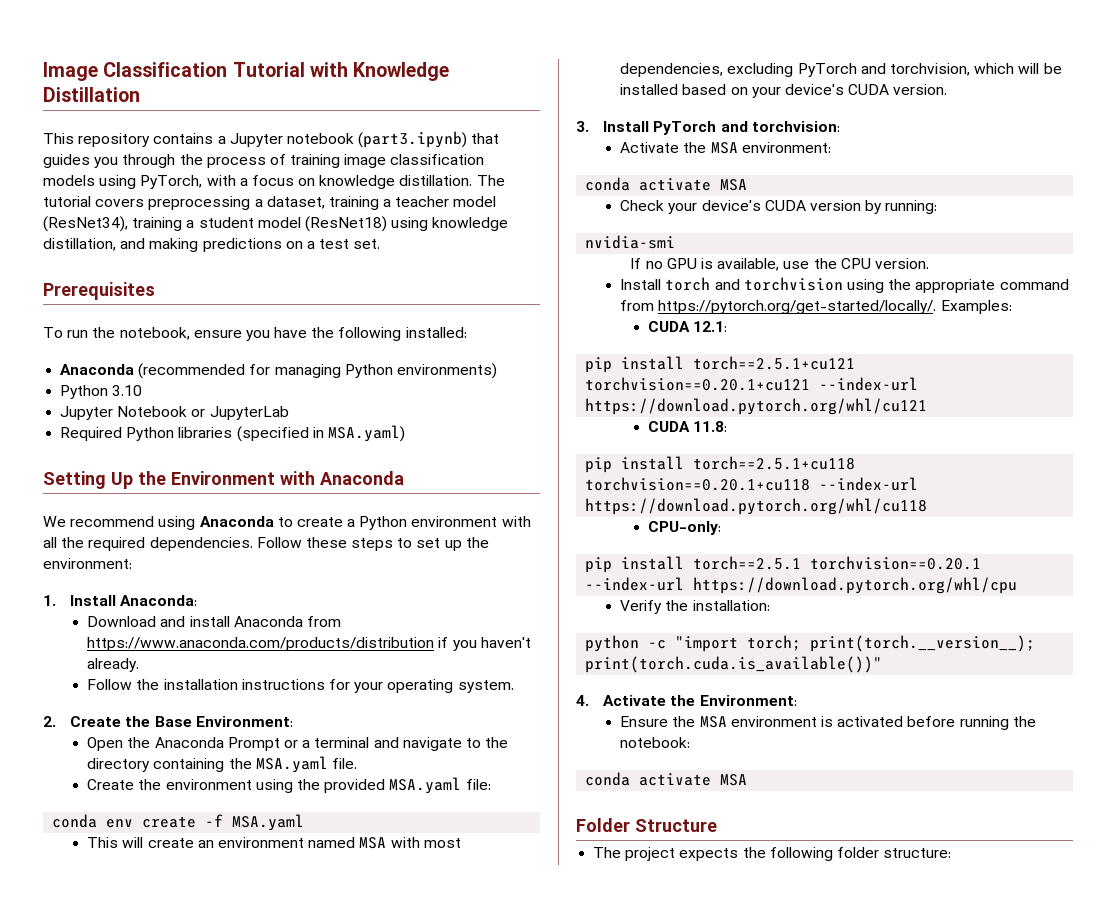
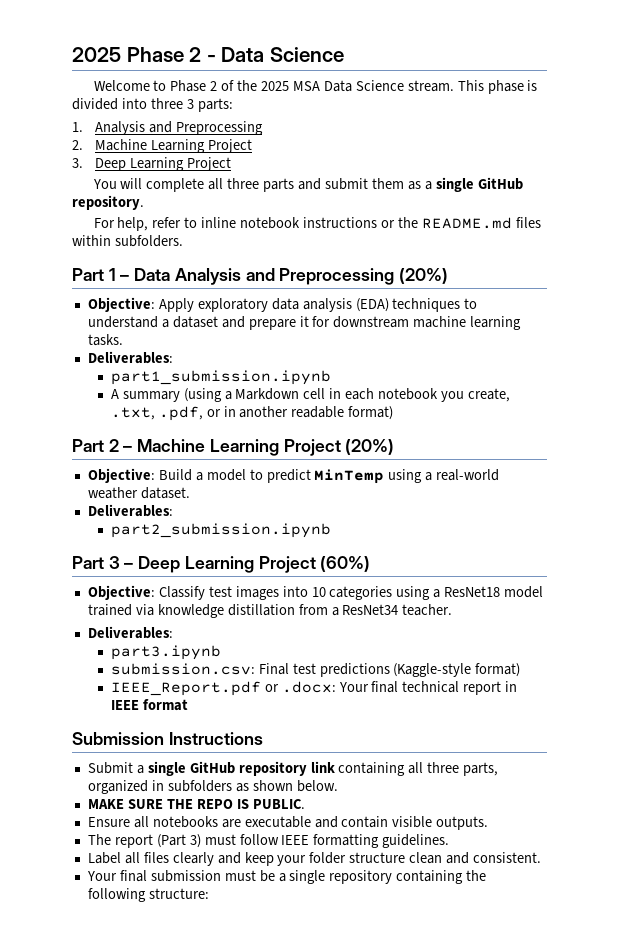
[43,62,450,81] [43,87,140,102] [43,131,500,148] [43,154,485,168] [43,175,505,189] [43,196,497,210] [43,216,509,232] [43,238,381,252] [43,282,155,300] [43,327,467,341] [60,363,497,379] [60,385,143,399] [60,406,289,420] [60,425,405,442] [43,471,404,489] [43,516,531,530] [43,537,489,551] [43,558,132,569] [43,595,198,606] [87,616,342,627] [87,637,531,651] [87,658,140,672] [87,679,514,693] [43,716,293,727] [87,737,509,751] [87,756,358,773] [87,777,491,794] [52,814,305,831] [87,837,461,849] [620,63,1062,77] [620,84,948,98] [576,121,840,135] [620,142,831,154] [585,177,748,191] [620,200,938,214] [585,235,676,249] [630,258,929,271] [620,277,1069,293] [620,300,1012,314] [647,321,727,332] [585,356,856,373] [585,377,919,391] [585,398,928,415] [647,421,727,432] [585,456,856,473] [585,477,919,491] [585,498,928,515] [647,521,721,535] [585,556,982,573] [585,577,1018,594] [620,600,770,614] [585,635,1036,652] [585,656,883,673] [576,695,797,706] [620,716,1036,730] [620,737,691,748] [585,772,748,786] [576,818,717,832] [593,847,879,861] Image Classification Tutorial with Knowledge Distillation // This repository contains a Jupyter notebook (part3.ipynb) that guides you through the process of training image classification models using PyTorch, with a focus on knowledge distillation. The tutorial covers preprocessing a dataset, training a teacher model (ResNet34), training a student model (ResNet18) using knowledge distillation, and making predictions on a test set. // Prerequisites // To run the notebook, ensure you have the following installed: // Anaconda (recommended for managing Python environments) // Python 3.10 // Jupyter Notebook or JupyterLab // Required Python libraries (specified in MSA.yaml) // Setting Up the Environment with Anaconda // We recommend using Anaconda to create a Python environment with all the required dependencies. Follow these steps to set up the environment: // 1. Install Anaconda: // Download and install Anaconda from https://www.anaconda.com/products/distribution if you haven't already. // Follow the installation instructions for your operating system. // 2. Create the Base Environment: // Open the Anaconda Prompt or a terminal and navigate to the directory containing the MSA.yaml file. // Create the environment using the provided MSA.yaml file: // conda env create -f MSA.yaml // This will create an environment named MSA with most dependencies, excluding PyTorch and torchvision, which will be installed based on your device's CUDA version. // 3. Install PyTorch and torchvision: // Activate the MSA environment: // conda activate MSA // Check your device's CUDA version by running: // nvidia-smi // If no GPU is available, use the CPU version. // Install torch and torchvision using the appropriate command from https://pytorch.org/get-started/locally/. Examples: // CUDA 12.1: // pip install torch==2.5.1+cu121 torchvision==0.20.1+cu121 --index-url https://download.pytorch.org/whl/cu121 // CUDA 11.8: // pip install torch==2.5.1+cu118 torchvision==0.20.1+cu118 --index-url https://download.pytorch.org/whl/cu118 // CPU-only: // pip install torch==2.5.1 torchvision==0.20.1 --index-url https://download.pytorch.org/whl/cpu // Verify the installation: // python -c "import torch; print(torch.__version__); print(torch.cuda.is_available())" // 4. Activate the Environment: // Ensure the MSA environment is activated before running the notebook: // conda activate MSA // Folder Structure // The project expects the following folder -> [72,47,344,62] [93,80,538,94] [72,98,233,112] [72,121,263,135] [72,139,252,153] [72,157,231,171] [92,177,523,192] [72,195,144,210] [93,217,541,231] [72,235,183,247] [72,268,449,285] [87,297,478,312] [87,316,522,330] [87,334,123,346] [87,351,173,364] [110,370,331,385] [110,388,510,402] [110,406,394,421] [72,439,395,456] [87,468,500,484] [87,487,190,499] [87,504,173,517] [110,523,331,538] [72,556,371,573] [87,585,544,600] [87,604,453,618] [87,626,173,639] [110,645,221,660] [110,663,521,677] [110,681,518,696] [110,699,188,711] [72,732,263,745] [87,761,499,776] [87,780,338,794] [87,799,305,809] [87,816,489,830] [87,834,450,848] [87,852,542,866] [86,870,487,884] [87,888,146,902] 2025 Phase 2 - Data Science // Welcome to Phase 2 of the 2025 MSA Data Science stream. This phase is divided into three 3 parts: // 1. Analysis and Preprocessing // 2. Machine Learning Project // 3. Deep Learning Project // You will complete all three parts and submit them as a single GitHub repository. // For help, refer to inline notebook instructions or the README.md files within subfolders. // Part 1 – Data Analysis and Preprocessing (20%) // Objective: Apply exploratory data analysis (EDA) techniques to understand a dataset and prepare it for downstream machine learning tasks. // Deliverables: // part1_submission.ipynb // A summary (using a Markdown cell in each notebook you create, .txt, .pdf, or in another readable format) // Part 2 – Machine Learning Project (20%) // Objective: Build a model to predict MinTemp using a real-world weather dataset. // Deliverables: // part2_submission.ipynb // Part 3 – Deep Learning Project (60%) // Objective: Classify test images into 10 categories using a ResNet18 model trained via knowledge distillation from a ResNet34 teacher. // Deliverables: // part3.ipynb // submission.csv: Final test predictions (Kaggle-style format) // IEEE_Report.pdf or .docx: Your final technical report in IEEE format // Submission Instructions // Submit a single GitHub repository link containing all three parts, organized in subfolders as shown below. // MAKE SURE THE REPO IS PUBLIC. // Ensure all notebooks are executable and contain visible outputs. // The report (Part 3) must follow IEEE formatting guidelines. // Label all files clearly and keep your folder structure clean and consistent. // Your final submission must be a single repository containing the following

